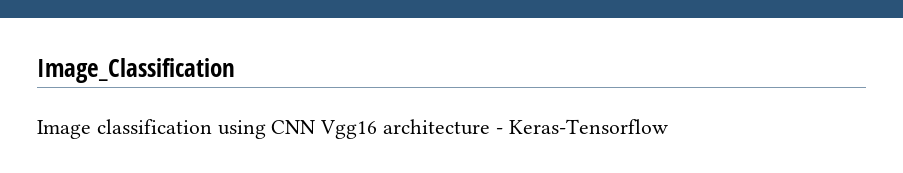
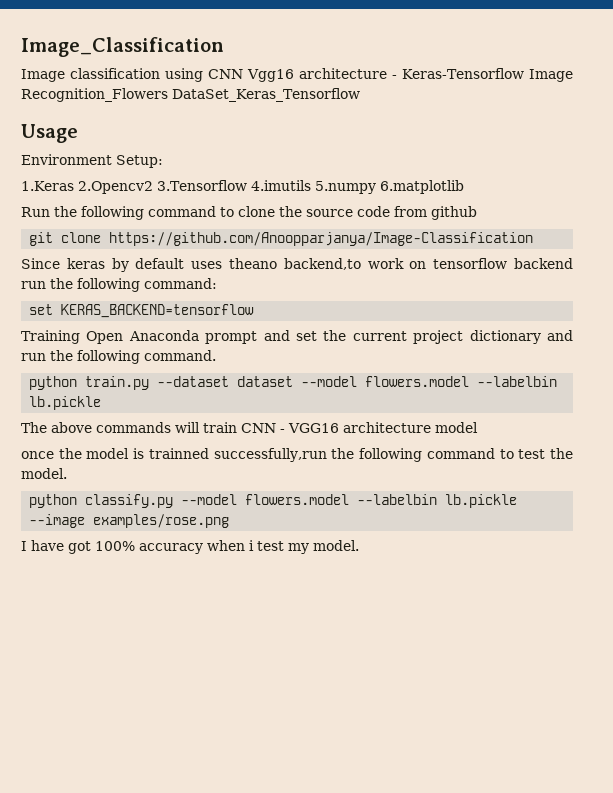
(668, 126) none -> [529,69,573,82] [21,88,360,102] [21,124,78,143] [21,154,163,168] [21,180,464,194] [21,206,477,220] [29,232,534,246] [21,258,573,272] [21,278,217,292] [29,304,255,318] [21,330,573,344] [21,350,216,364] [29,376,558,390] [29,396,102,410] [21,422,478,433] [21,448,573,462] [21,468,67,479] [29,494,518,508] [29,514,230,528] [21,540,359,554] Image Recognition_Flowers DataSet_Keras_Tensorflow // Usage // Environment Setup: // 1.Keras 2.Opencv2 3.Tensorflow 4.imutils 5.numpy 6.matplotlib // Run the following command to clone the source code from github // git clone https://github.com/Anoopparjanya/Image-Classification // Since keras by default uses theano backend,to work on tensorflow backend run the following command: // set KERAS_BACKEND=tensorflow // Training Open Anaconda prompt and set the current project dictionary and run the following command. // python train.py --dataset dataset --model flowers.model --labelbin lb.pickle // The above commands will train CNN - VGG16 architecture model // once the model is trainned successfully,run the following command to test the model. // python classify.py --model flowers.model --labelbin lb.pickle --image examples/rose.png // I have got 100% accuracy when i test my model.

